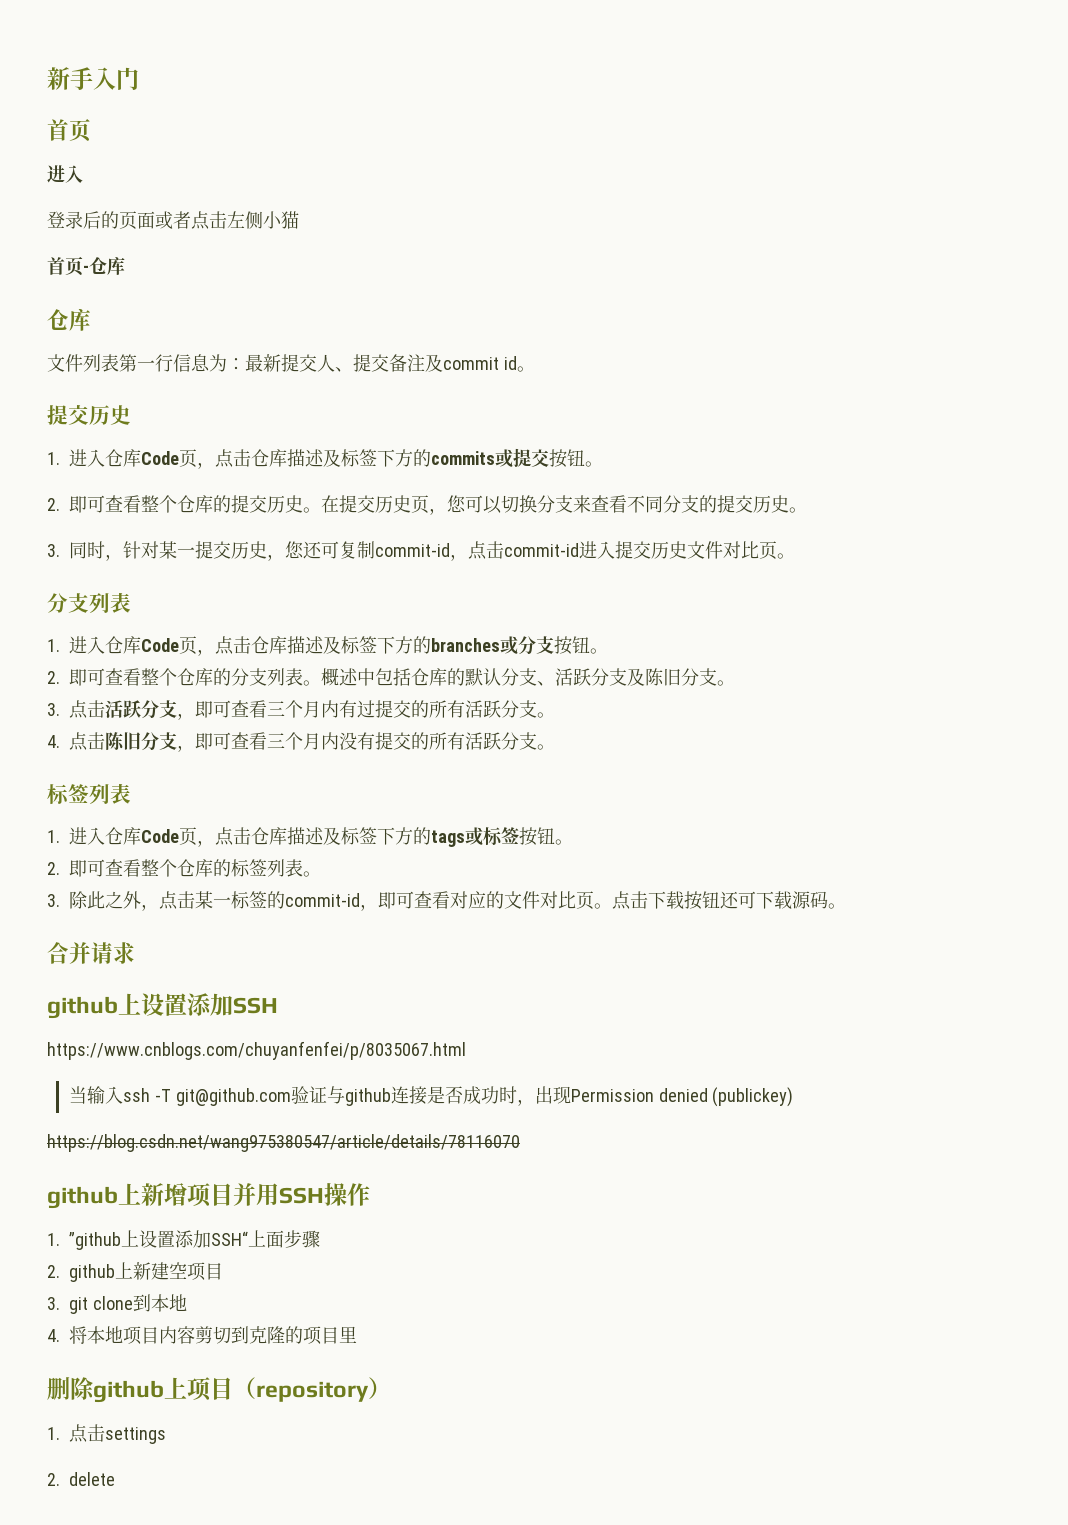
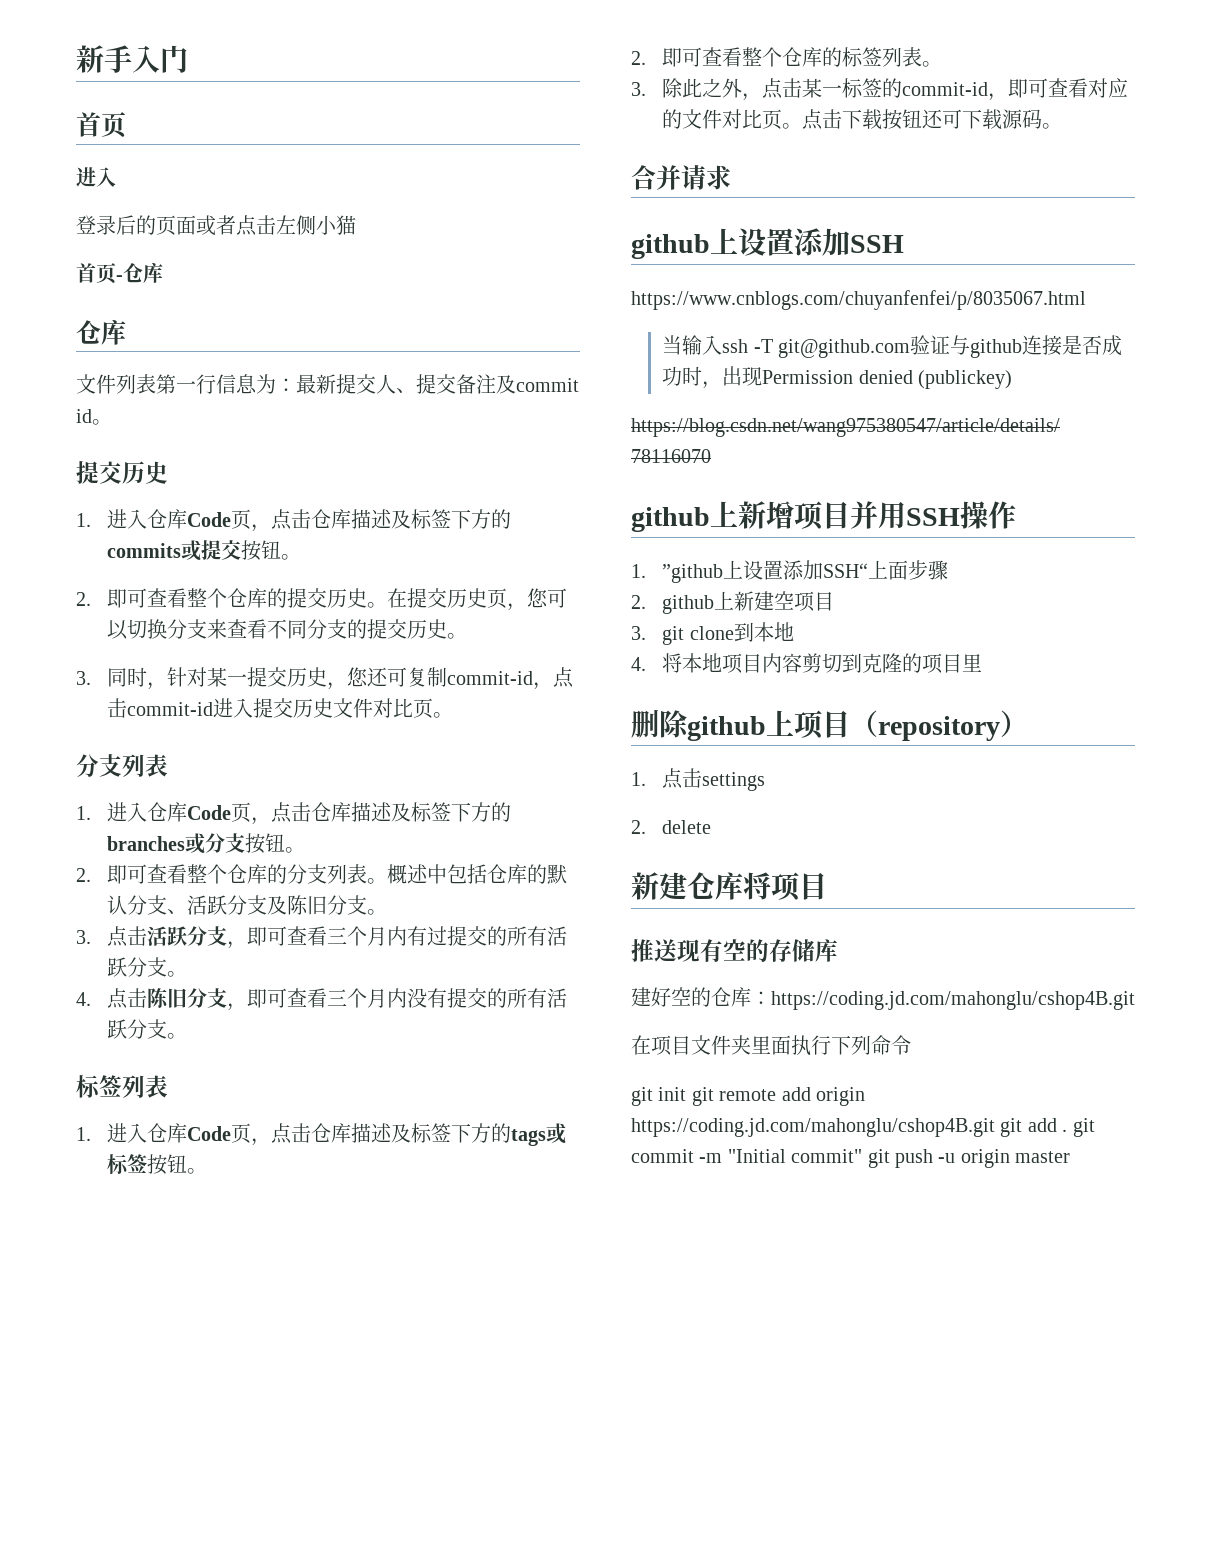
(115, 1479) none -> [631,872,827,901] [631,939,838,962] [631,987,1135,1010] [631,1035,911,1056] [631,1087,865,1106] [631,1118,1095,1137] [631,1149,1071,1168] // 新建仓库将项目 // 推送现有空的存储库 // 建好空的仓库：https://coding.jd.com/mahonglu/cshop4B.git // 在项目文件夹里面执行下列命令 // git init git remote add origin https://coding.jd.com/mahonglu/cshop4B.git git add . git commit -m "Initial commit" git push -u origin master

